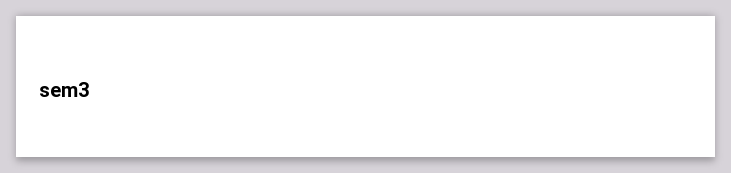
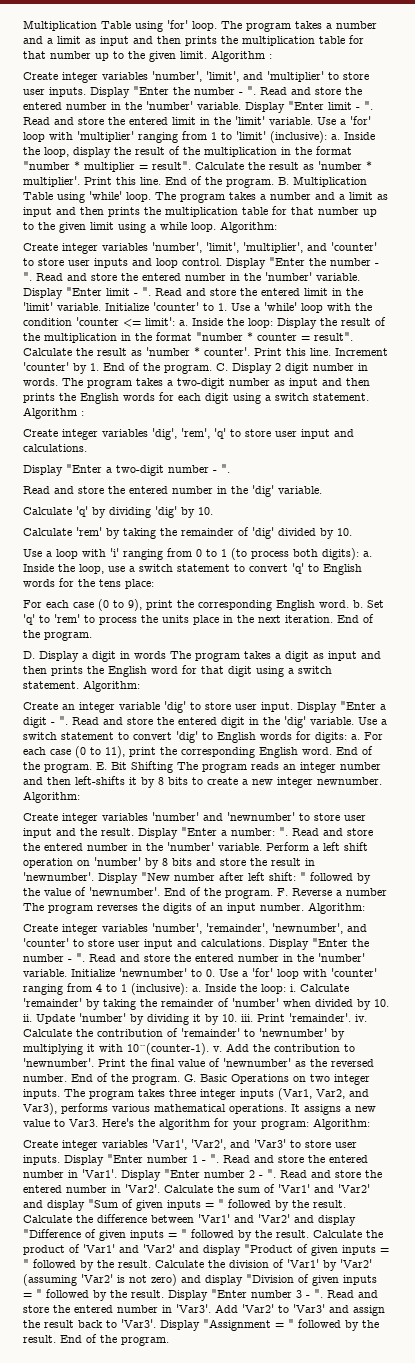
[39,82,89,97] sem3 -> [23,20,377,32] [23,35,364,46] [23,50,272,62] [23,71,369,83] [23,86,362,98] [23,101,373,113] [23,116,371,125] [23,131,375,143] [23,146,352,158] [23,161,372,172] [23,176,367,188] [23,191,388,203] [23,206,377,217] [23,221,277,233] [23,242,377,254] [23,257,379,269] [23,272,360,281] [23,287,363,299] [23,302,372,313] [23,317,386,329] [23,332,353,343] [23,347,388,356] [23,362,368,374] [23,378,370,389] [23,392,369,404] [23,407,84,419] [23,428,354,440] [23,444,87,452] [23,464,230,476] [23,485,322,497] [23,506,213,518] [23,527,352,539] [23,548,372,560] [23,563,362,575] [23,578,154,589] [23,599,384,611] [23,614,374,625] [23,630,92,641] [23,651,381,662] [23,665,332,677] [23,680,140,692] [23,701,386,713] [23,716,387,728] [23,731,383,743] [23,746,373,758] [23,761,381,773] [23,776,382,788] [23,791,80,803] [23,812,366,824] [23,827,373,839] [23,842,368,851] [23,857,315,869] [23,872,371,884] [23,887,387,899] [23,902,365,914] [23,923,367,935] [23,938,369,950] [23,953,365,962] [23,968,377,979] [23,983,349,995] [23,998,389,1010] [23,1013,367,1025] [23,1028,345,1040] [23,1043,355,1055] [23,1058,374,1067] [23,1073,370,1085] [23,1088,369,1100] [23,1103,376,1115] [23,1118,370,1130] [23,1139,357,1151] [23,1154,368,1166] [23,1169,382,1181] [23,1184,370,1193] [23,1199,346,1211] [23,1214,356,1226] [23,1229,383,1241] [23,1244,389,1256] [23,1259,372,1271] [23,1274,377,1286] [23,1289,378,1301] [23,1304,385,1316] [23,1319,379,1331] [23,1334,169,1346] Multiplication Table using 'for' loop. The program takes a number and a limit as input and then prints the multiplication table for that number up to the given limit. Algorithm : // Create integer variables 'number', 'limit', and 'multiplier' to store user inputs. Display "Enter the number - ". Read and store the entered number in the 'number' variable. Display "Enter limit - ". Read and store the entered limit in the 'limit' variable. Use a 'for' loop with 'multiplier' ranging from 1 to 'limit' (inclusive): a. Inside the loop, display the result of the multiplication in the format "number * multiplier = result". Calculate the result as 'number * multiplier'. Print this line. End of the program. B. Multiplication Table using 'while' loop. The program takes a number and a limit as input and then prints the multiplication table for that number up to the given limit using a while loop. Algorithm: // Create integer variables 'number', 'limit', 'multiplier', and 'counter' to store user inputs and loop control. Display "Enter the number - ". Read and store the entered number in the 'number' variable. Display "Enter limit - ". Read and store the entered limit in the 'limit' variable. Initialize 'counter' to 1. Use a 'while' loop with the condition 'counter <= limit': a. Inside the loop: Display the result of the multiplication in the format "number * counter = result". Calculate the result as 'number * counter'. Print this line. Increment 'counter' by 1. End of the program. C. Display 2 digit number in words. The program takes a two-digit number as input and then prints the English words for each digit using a switch statement. Algorithm : // Create integer variables 'dig', 'rem', 'q' to store user input and calculations. // Display "Enter a two-digit number - ". // Read and store the entered number in the 'dig' variable. // Calculate 'q' by dividing 'dig' by 10. // Calculate 'rem' by taking the remainder of 'dig' divided by 10. // Use a loop with 'i' ranging from 0 to 1 (to process both digits): a. Inside the loop, use a switch statement to convert 'q' to English words for the tens place: // For each case (0 to 9), print the corresponding English word. b. Set 'q' to 'rem' to process the units place in the next iteration. End of the program. // D. Display a digit in words The program takes a digit as input and then prints the English word for that digit using a switch statement. Algorithm: // Create an integer variable 'dig' to store user input. Display "Enter a digit - ". Read and store the entered digit in the 'dig' variable. Use a switch statement to convert 'dig' to English words for digits: a. For each case (0 to 11), print the corresponding English word. End of the program. E. Bit Shifting The program reads an integer number and then left-shifts it by 8 bits to create a new integer newnumber. Algorithm: // Create integer variables 'number' and 'newnumber' to store user input and the result. Display "Enter a number: ". Read and store the entered number in the 'number' variable. Perform a left shift operation on 'number' by 8 bits and store the result in 'newnumber'. Display "New number after left shift: " followed by the value of 'newnumber'. End of the program. F. Reverse a number The program reverses the digits of an input number. Algorithm: // Create integer variables 'number', 'remainder', 'newnumber', and 'counter' to store user input and calculations. Display "Enter the number - ". Read and store the entered number in the 'number' variable. Initialize 'newnumber' to 0. Use a 'for' loop with 'counter' ranging from 4 to 1 (inclusive): a. Inside the loop: i. Calculate 'remainder' by taking the remainder of 'number' when divided by 10. ii. Update 'number' by dividing it by 10. iii. Print 'remainder'. iv. Calculate the contribution of 'remainder' to 'newnumber' by multiplying it with 10^(counter-1). v. Add the contribution to 'newnumber'. Print the final value of 'newnumber' as the reversed number. End of the program. G. Basic Operations on two integer inputs. The program takes three integer inputs (Var1, Var2, and Var3), performs various mathematical operations. It assigns a new value to Var3. Here's the algorithm for your program: Algorithm: // Create integer variables 'Var1', 'Var2', and 'Var3' to store user inputs. Display "Enter number 1 - ". Read and store the entered number in 'Var1'. Display "Enter number 2 - ". Read and store the entered number in 'Var2'. Calculate the sum of 'Var1' and 'Var2' and display "Sum of given inputs = " followed by the result. Calculate the difference between 'Var1' and 'Var2' and display "Difference of given inputs = " followed by the result. Calculate the product of 'Var1' and 'Var2' and display "Product of given inputs = " followed by the result. Calculate the division of 'Var1' by 'Var2' (assuming 'Var2' is not zero) and display "Division of given inputs = " followed by the result. Display "Enter number 3 - ". Read and store the entered number in 'Var3'. Add 'Var2' to 'Var3' and assign the result back to 'Var3'. Display "Assignment = " followed by the result. End of the program.

